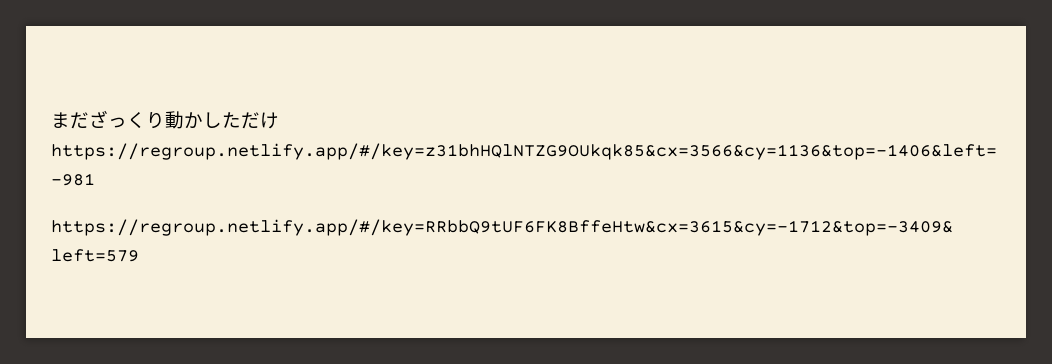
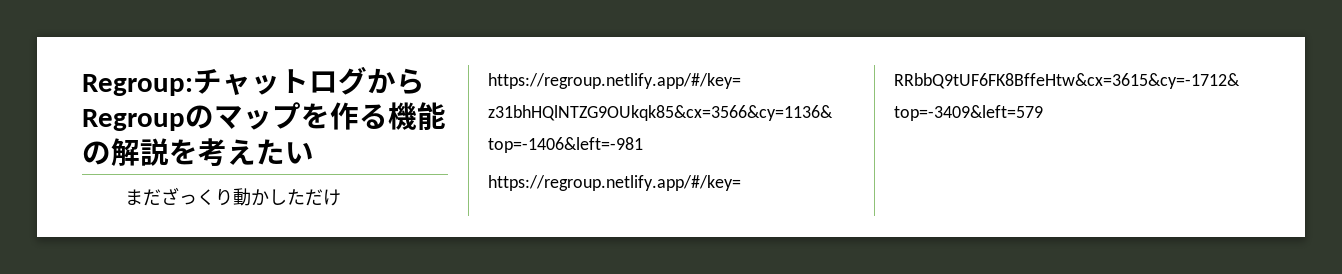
(51, 120) none -> [82,66,425,96] [82,102,446,131] [82,138,314,166] Regroup:チャットログからRegroupのマップを作る機能の解説を考えたい //

